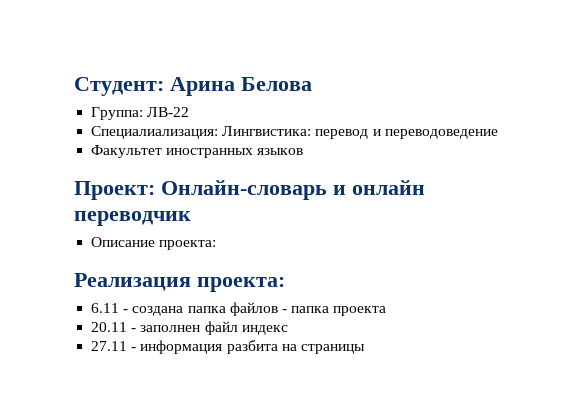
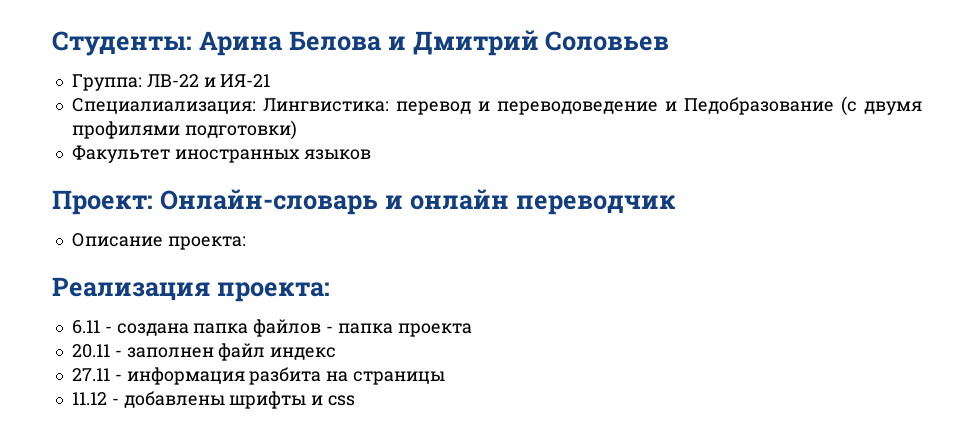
[74,77,164,96] Студент: -> [52,31,192,56] Студенты:
(312, 84) none -> [387,30,670,56] и Дмитрий Соловьев
(190, 112) none -> [203,74,271,88] и ИЯ-21
(498, 134) none -> [664,96,922,116] [71,120,297,140] и Педобразование (с двумя профилями подготовки)
(365, 349) none -> [71,391,356,409] // 11.12 - добавлены шрифты и css

